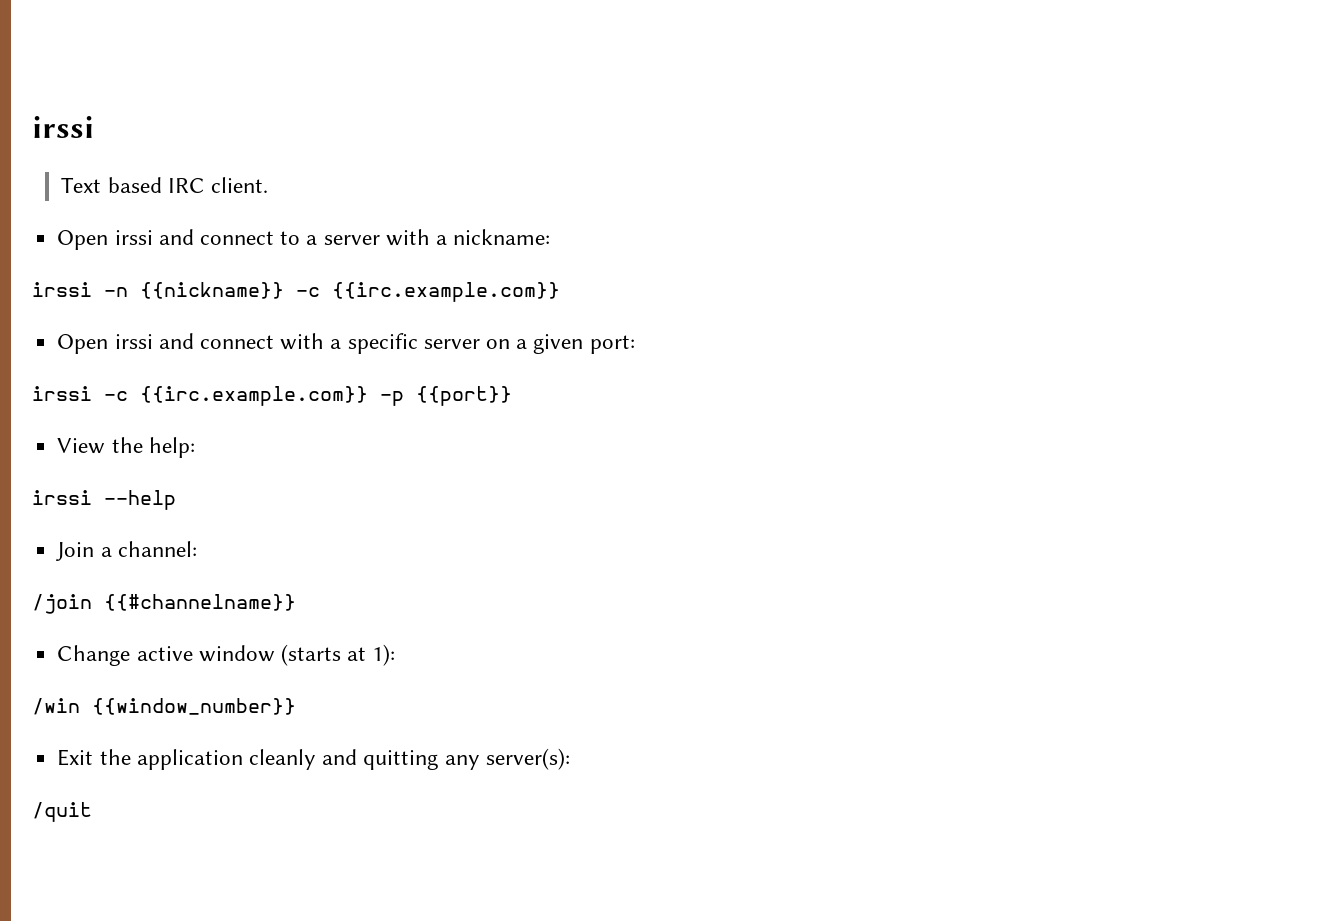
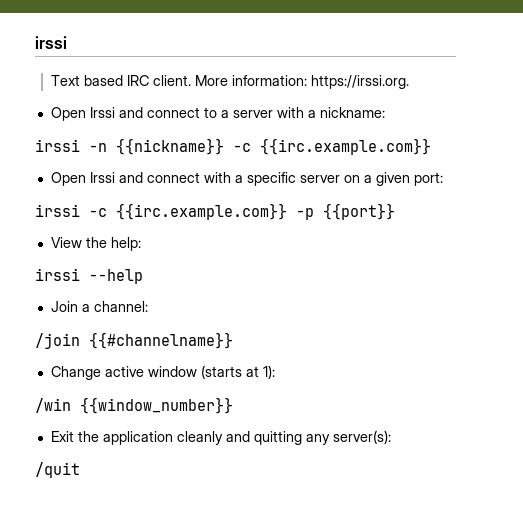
[57,230,153,250] // Open irssi -> [195,75,410,89] [50,107,115,121] More information: https://irssi.org. // Open Irssi
[114,334,153,349] irssi -> [89,172,115,183] Irssi

